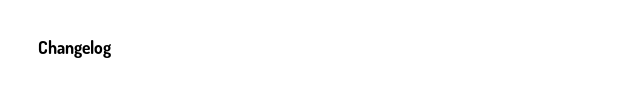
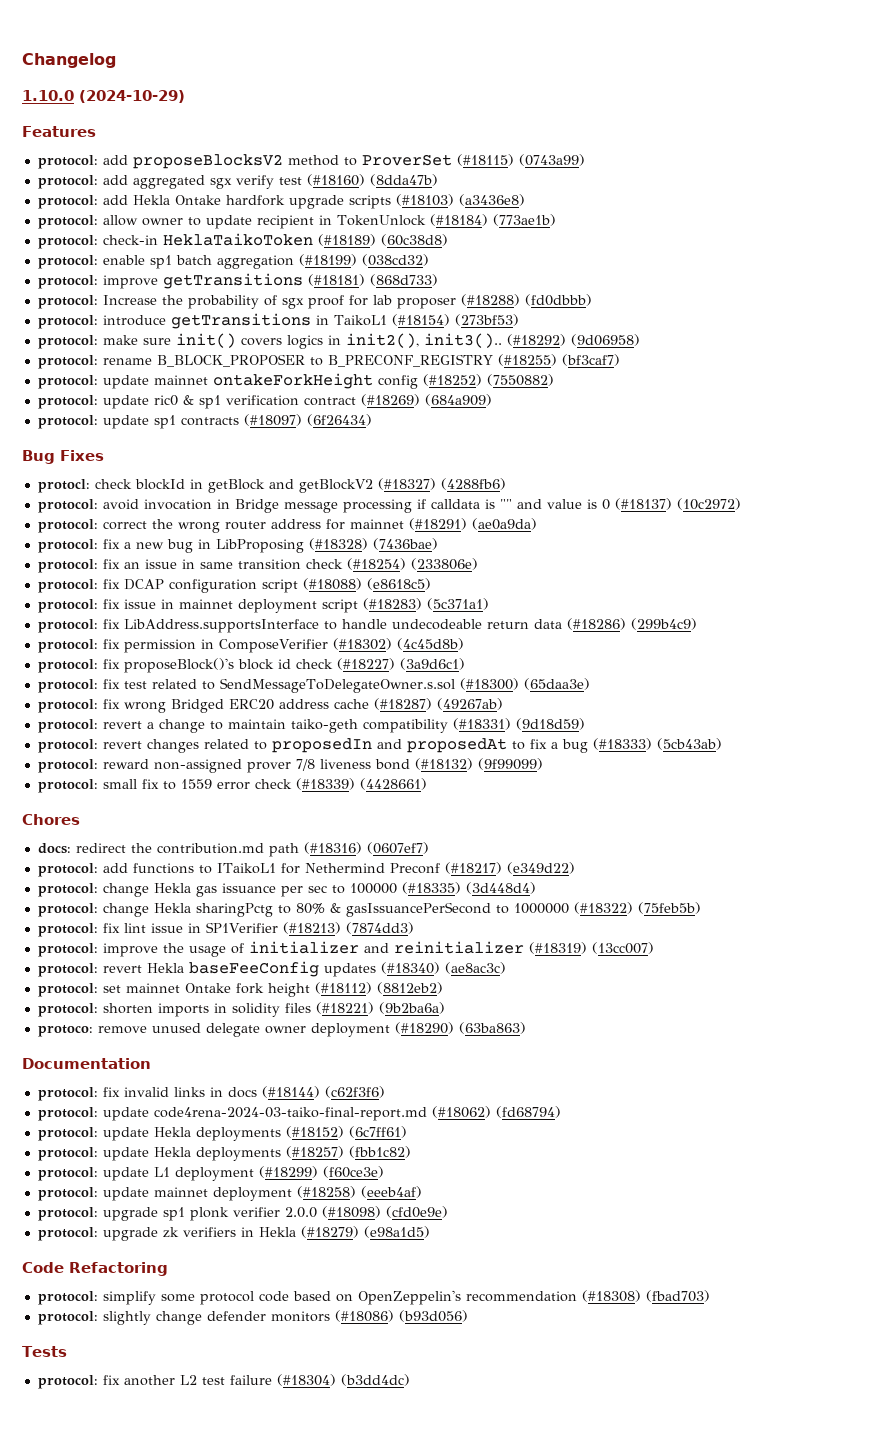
(111, 49) none -> [22,90,185,103] [22,126,96,137] [37,154,585,169] [37,174,438,189] [37,194,525,209] [37,214,556,229] [37,233,448,249] [37,254,429,269] [37,273,438,289] [37,294,592,309] [37,313,519,329] [37,333,640,349] [37,354,620,369] [37,373,554,389] [37,394,492,409] [37,414,372,429] [22,450,104,464] [37,478,506,493] [37,498,741,513] [37,518,537,533] [37,538,438,553] [37,558,478,573] [37,578,431,593] [37,598,489,613] [37,618,697,633] [37,638,464,653] [37,658,465,673] [37,678,590,693] [37,698,503,713] [37,718,585,733] [37,738,722,753] [37,758,543,773] [37,778,427,793] [22,814,80,825] [37,842,429,857] [37,862,575,877] [37,882,536,897] [37,902,701,917] [37,922,414,937] [37,941,654,957] [37,961,506,977] [37,982,443,997] [37,1002,445,1017] [37,1022,526,1037] [22,1058,151,1069] [37,1086,385,1101] [37,1106,561,1121] [37,1126,407,1141] [37,1146,411,1161] [37,1166,384,1181] [37,1186,422,1201] [37,1206,448,1221] [37,1226,430,1241] [22,1262,168,1276] [37,1290,710,1305] [37,1310,468,1325] [22,1346,67,1357] [37,1374,410,1389] // 1.10.0 (2024-10-29) // Features // protocol: add proposeBlocksV2 method to ProverSet (#18115) (0743a99) // protocol: add aggregated sgx verify test (#18160) (8dda47b) // protocol: add Hekla Ontake hardfork upgrade scripts (#18103) (a3436e8) // protocol: allow owner to update recipient in TokenUnlock (#18184) (773ae1b) // protocol: check-in HeklaTaikoToken (#18189) (60c38d8) // protocol: enable sp1 batch aggregation (#18199) (038cd32) // protocol: improve getTransitions (#18181) (868d733) // protocol: Increase the probability of sgx proof for lab proposer (#18288) (fd0dbbb) // protocol: introduce getTransitions in TaikoL1 (#18154) (273bf53) // protocol: make sure init() covers logics in init2(), init3().. (#18292) (9d06958) // protocol: rename B_BLOCK_PROPOSER to B_PRECONF_REGISTRY (#18255) (bf3caf7) // protocol: update mainnet ontakeForkHeight config (#18252) (7550882) // protocol: update ric0 & sp1 verification contract (#18269) (684a909) // protocol: update sp1 contracts (#18097) (6f26434) // Bug Fixes // protocl: check blockId in getBlock and getBlockV2 (#18327) (4288fb6) // protocol: avoid invocation in Bridge message processing if calldata is "" and value is 0 (#18137) (10c2972) // protocol: correct the wrong router address for mainnet (#18291) (ae0a9da) // protocol: fix a new bug in LibProposing (#18328) (7436bae) // protocol: fix an issue in same transition check (#18254) (233806e) // protocol: fix DCAP configuration script (#18088) (e8618c5) // protocol: fix issue in mainnet deployment script (#18283) (5c371a1) // protocol: fix LibAddress.supportsInterface to handle undecodeable return data (#18286) (299b4c9) // protocol: fix permission in ComposeVerifier (#18302) (4c45d8b) // protocol: fix proposeBlock()'s block id check (#18227) (3a9d6c1) // protocol: fix test related to SendMessageToDelegateOwner.s.sol (#18300) (65daa3e) // protocol: fix wrong Bridged ERC20 address cache (#18287) (49267ab) // protocol: revert a change to maintain taiko-geth compatibility (#18331) (9d18d59) // protocol: revert changes related to proposedIn and proposedAt to fix a bug (#18333) (5cb43ab) // protocol: reward non-assigned prover 7/8 liveness bond (#18132) (9f99099) // protocol: small fix to 1559 error check (#18339) (4428661) // Chores // docs: redirect the contribution.md path (#18316) (0607ef7) // protocol: add functions to ITaikoL1 for Nethermind Preconf (#18217) (e349d22) // protocol: change Hekla gas issuance per sec to 100000 (#18335) (3d448d4) // protocol: change Hekla sharingPctg to 80% & gasIssuancePerSecond to 1000000 (#18322) (75feb5b) // protocol: fix lint issue in SP1Verifier (#18213) (7874dd3) // protocol: improve the usage of initializer and reinitializer (#18319) (13cc007) // protocol: revert Hekla baseFeeConfig updates (#18340) (ae8ac3c) // protocol: set mainnet Ontake fork height (#18112) (8812eb2) // protocol: shorten imports in solidity files (#18221) (9b2ba6a) // protoco: remove unused delegate owner deployment (#18290) (63ba863) // Documentation // protocol: fix invalid links in docs (#18144) (c62f3f6) // protocol: update code4rena-2024-03-taiko-final-report.md (#18062) (fd68794) // protocol: update Hekla deployments (#18152) (6c7ff61) // protocol: update Hekla deployments (#18257) (fbb1c82) // protocol: update L1 deployment (#18299) (f60ce3e) // protocol: update mainnet deployment (#18258) (eeeb4af) // protocol: upgrade sp1 plonk verifier 2.0.0 (#18098) (cfd0e9e) // protocol: upgrade zk verifiers in Hekla (#18279) (e98a1d5) // Code Refactoring // protocol: simplify some protocol code based on OpenZeppelin's recommendation (#18308) (fbad703) // protocol: slightly change defender monitors (#18086) (b93d056) // Tests // protocol: fix another L2 test failure (#18304) (b3dd4dc)

